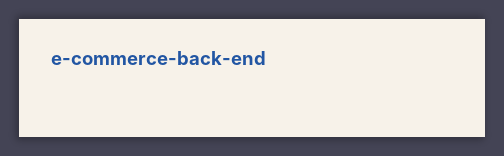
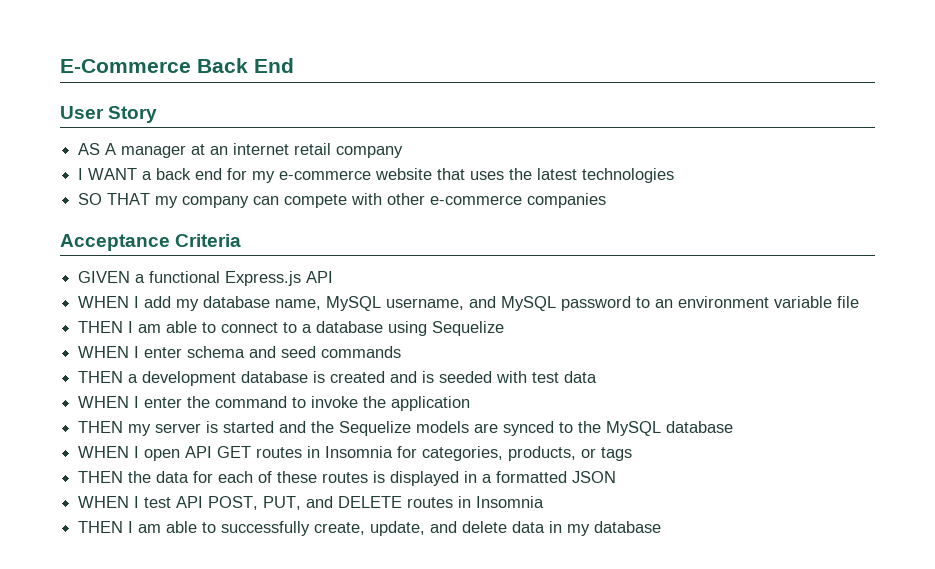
[51,51,266,65] e-commerce-back-end -> [60,58,294,73] [60,106,158,123] [78,143,404,158] [78,168,675,183] [78,193,607,208] [60,234,242,251] [78,271,334,286] [78,296,860,311] [78,321,505,336] [78,346,402,358] [78,371,598,386] [78,396,471,411] [78,421,734,436] [78,446,633,461] [78,471,617,486] [78,496,545,510] [78,521,662,536] E-Commerce Back End // User Story // AS A manager at an internet retail company // I WANT a back end for my e-commerce website that uses the latest technologies // SO THAT my company can compete with other e-commerce companies // Acceptance Criteria // GIVEN a functional Express.js API // WHEN I add my database name, MySQL username, and MySQL password to an environment variable file // THEN I am able to connect to a database using Sequelize // WHEN I enter schema and seed commands // THEN a development database is created and is seeded with test data // WHEN I enter the command to invoke the application // THEN my server is started and the Sequelize models are synced to the MySQL database // WHEN I open API GET routes in Insomnia for categories, products, or tags // THEN the data for each of these routes is displayed in a formatted JSON // WHEN I test API POST, PUT, and DELETE routes in Insomnia // THEN I am able to successfully create, update, and delete data in my database

